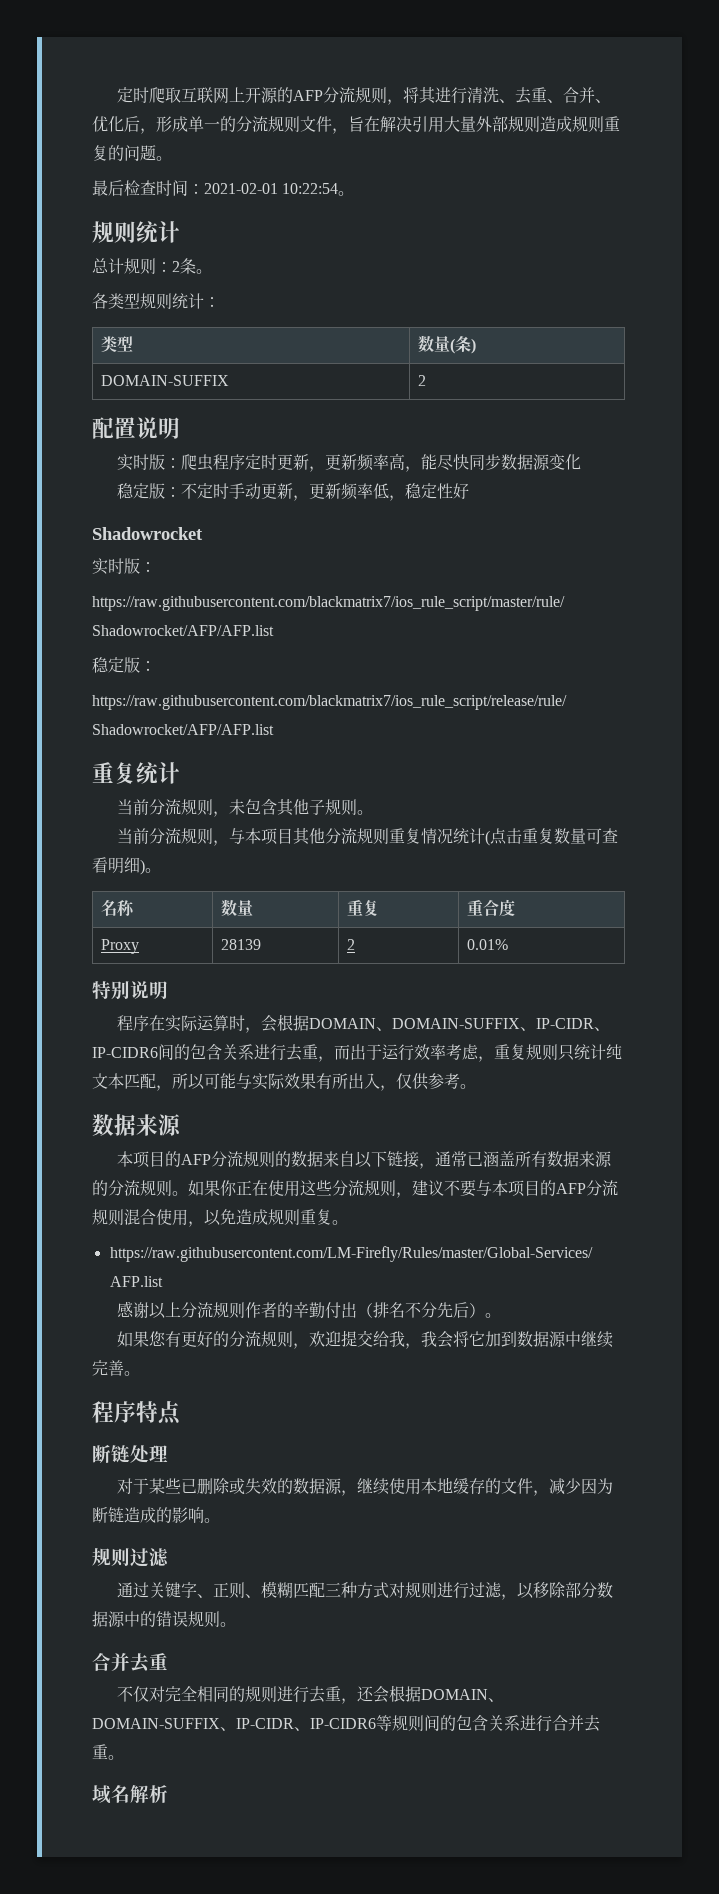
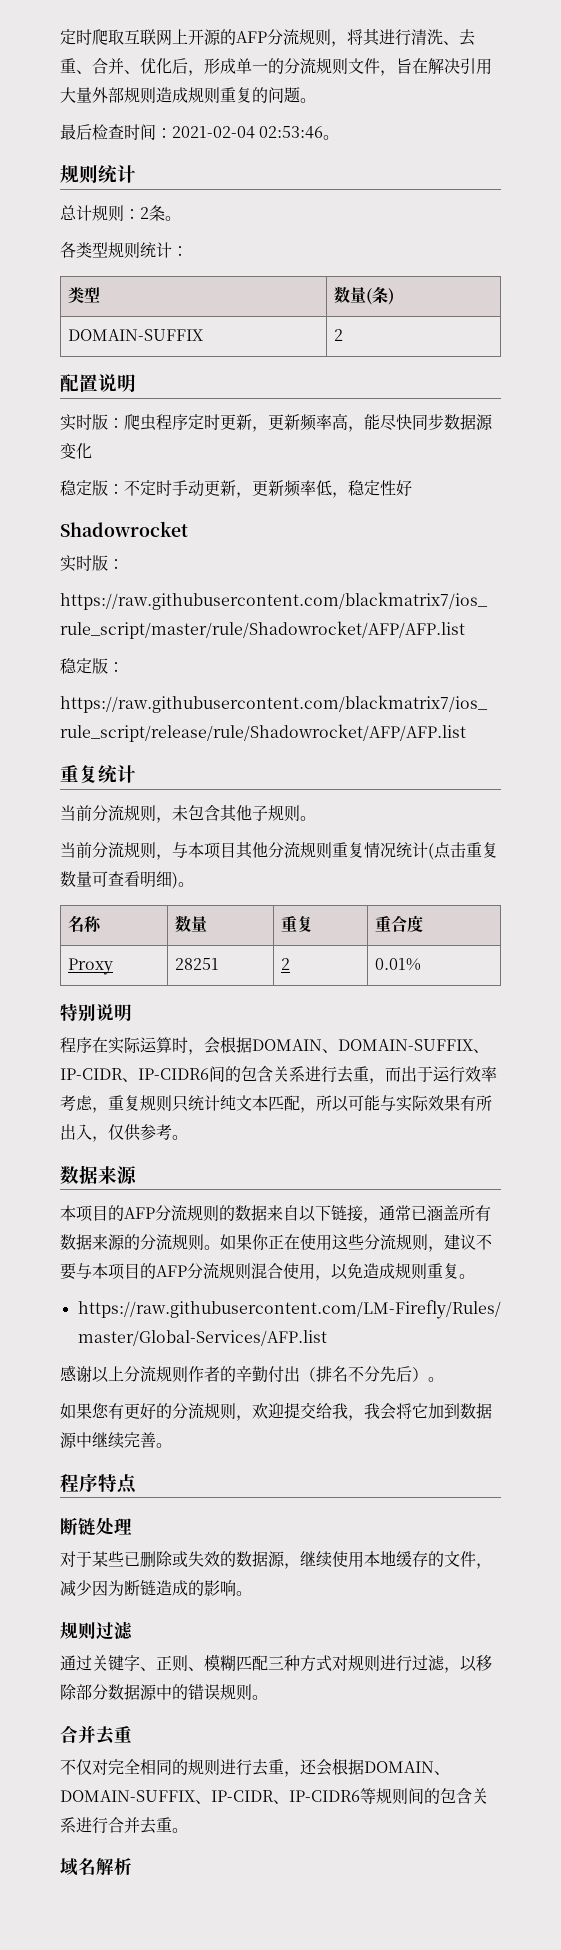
[204,183,339,194] 2021-02-01 10:22:54 -> [172,126,324,139] 2021-02-04 02:53:46
[220,939,261,950] 28139 -> [174,958,219,970] 28251

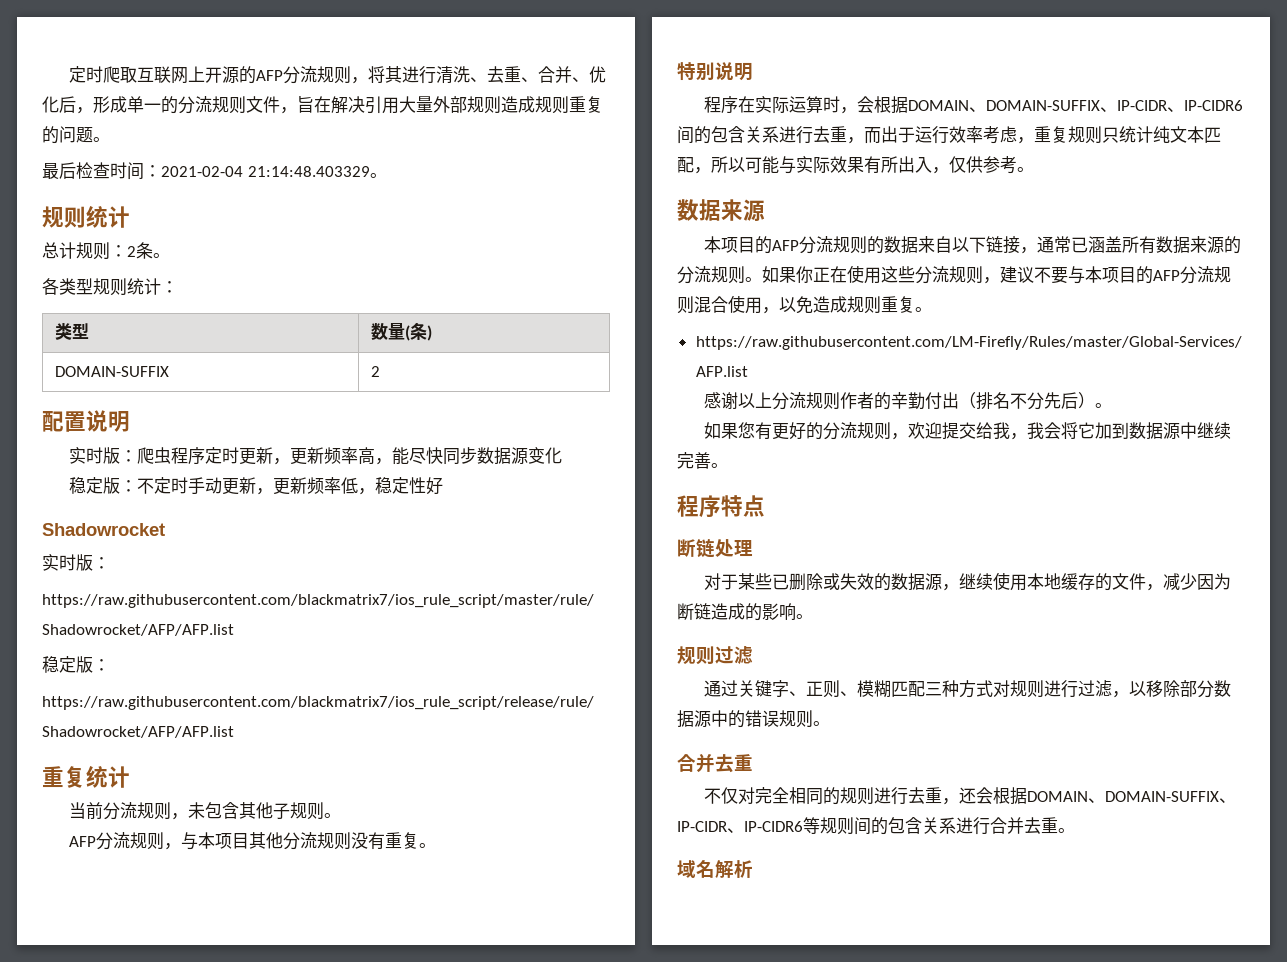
[259,126,324,139] 02:53:46 -> [247,166,370,177] 21:14:48.403329
[60,842,92,858] 当前 -> [68,836,96,847] AFP
[332,842,498,860] [60,871,194,889] [67,915,102,933] [174,915,207,933] [280,915,313,933] [374,915,423,933] [67,958,113,975] [174,958,219,970] [280,958,290,970] [374,958,421,971] 重复情况统计(点击重复数量可查看明细)。 // 名称 | 数量 | 重复 | 重合度 // Proxy | 28251 | 2 | 0.01% -> [350,832,436,850] 没有重复。

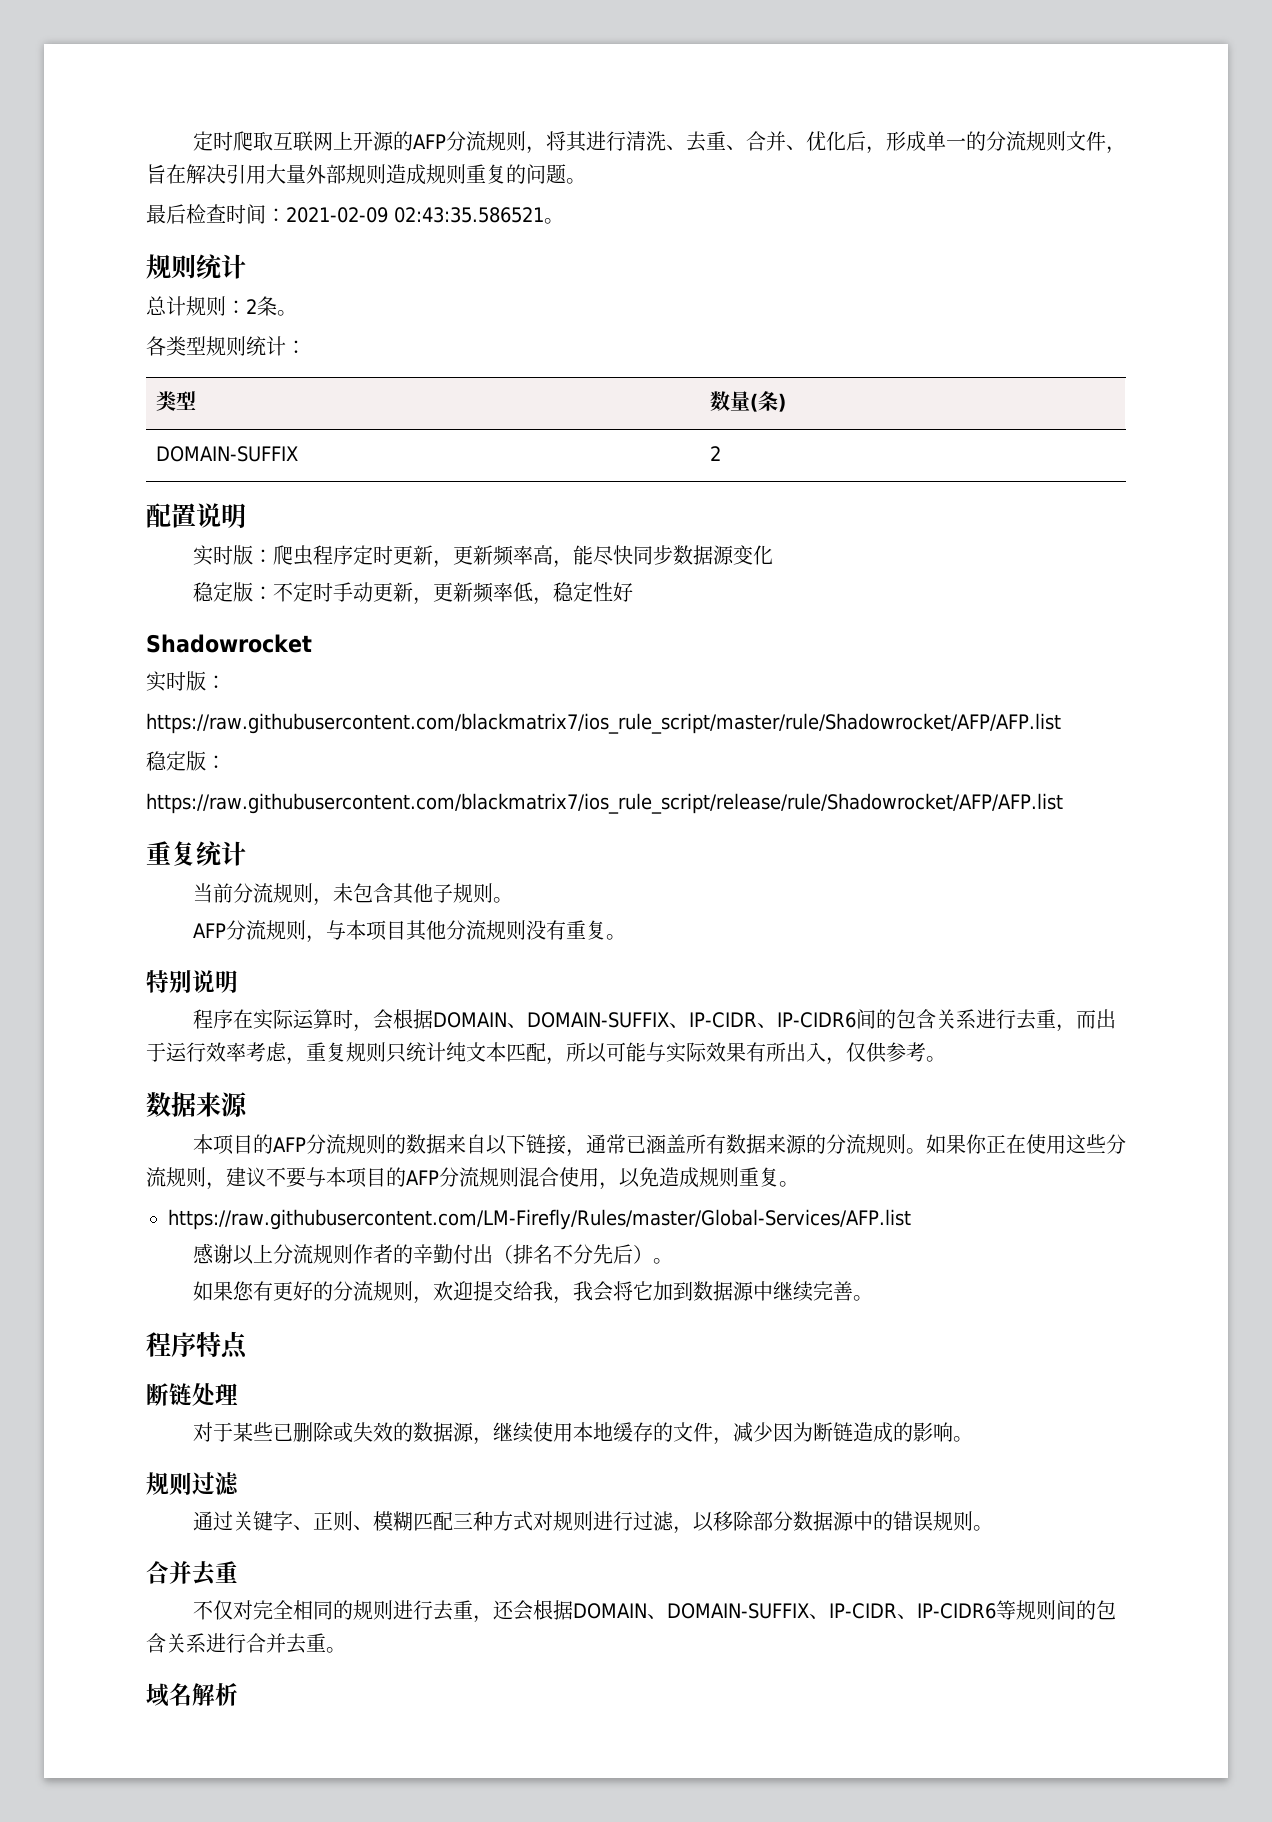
[161,166,370,177] 2021-02-04 21:14:48.403329 -> [286,207,544,223] 2021-02-09 02:43:35.586521

